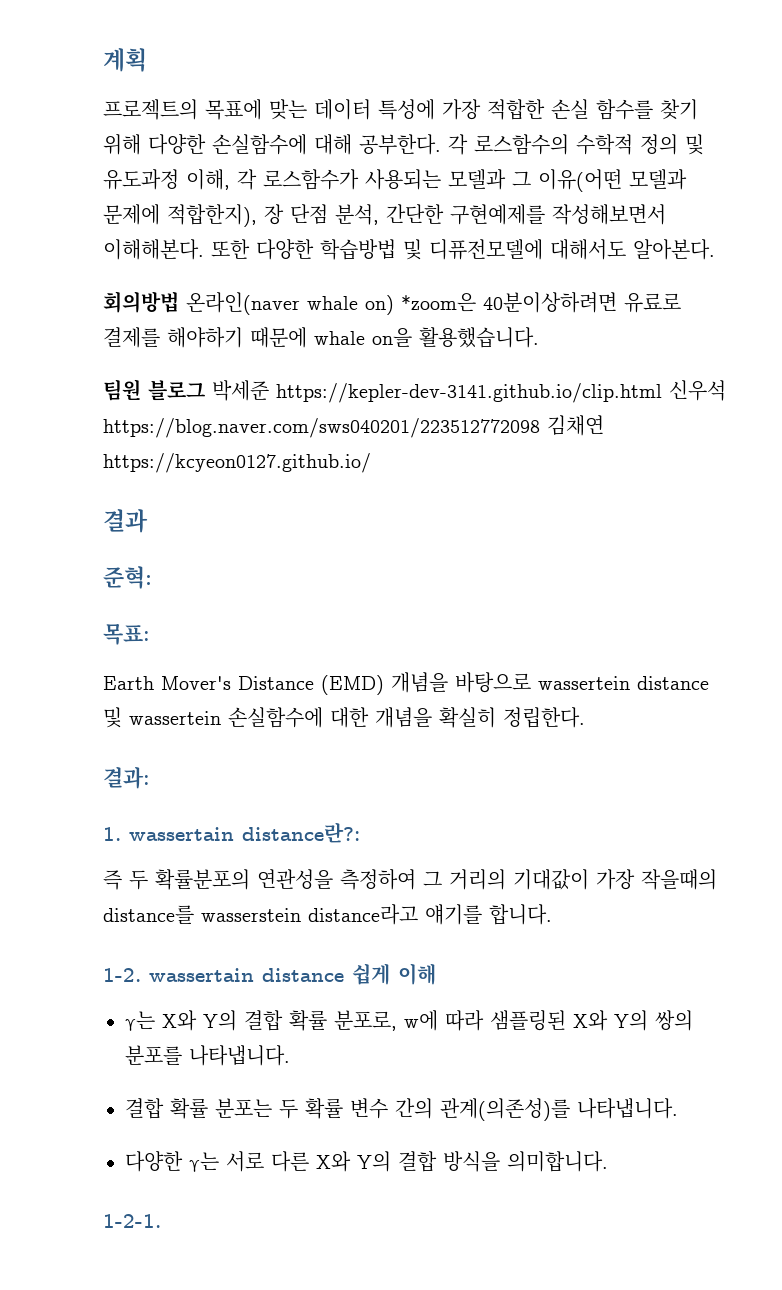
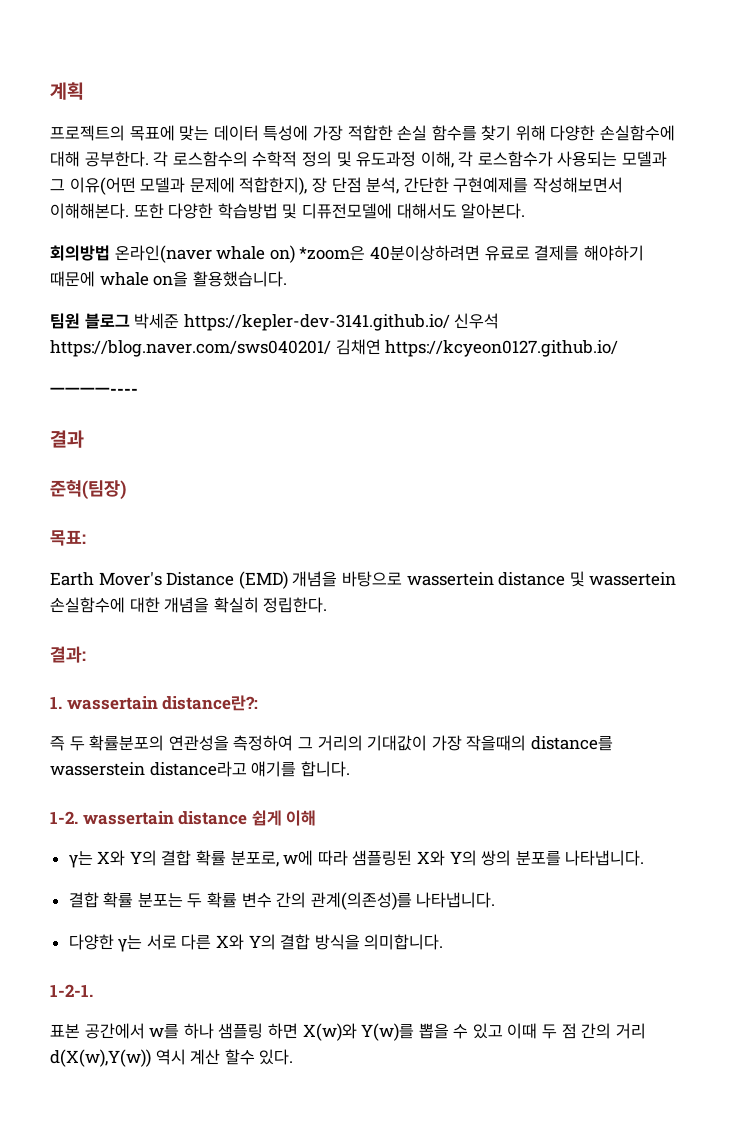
[276,380,726,403] [103,418,540,438] https://kepler-dev-3141.github.io/clip.html 신우석 https://blog.naver.com/sws040201/223512772098 -> [183,313,500,331] [50,340,331,357] https://kepler-dev-3141.github.io/ 신우석 https://blog.naver.com/sws040201/
(371, 463) none -> [50,387,138,395] // ㅡㅡㅡㅡ----
[103,566,152,589] 준혁: -> [50,480,126,500] 준혁(팀장)
(161, 1221) none -> [50,1023,646,1041] [50,1049,294,1067] // 표본 공간에서 w를 하나 샘플링 하면 X(w)와 Y(w)를 뽑을 수 있고 이때 두 점 간의 거리 d(X(w),Y(w)) 역시 계산 할수 있다.

